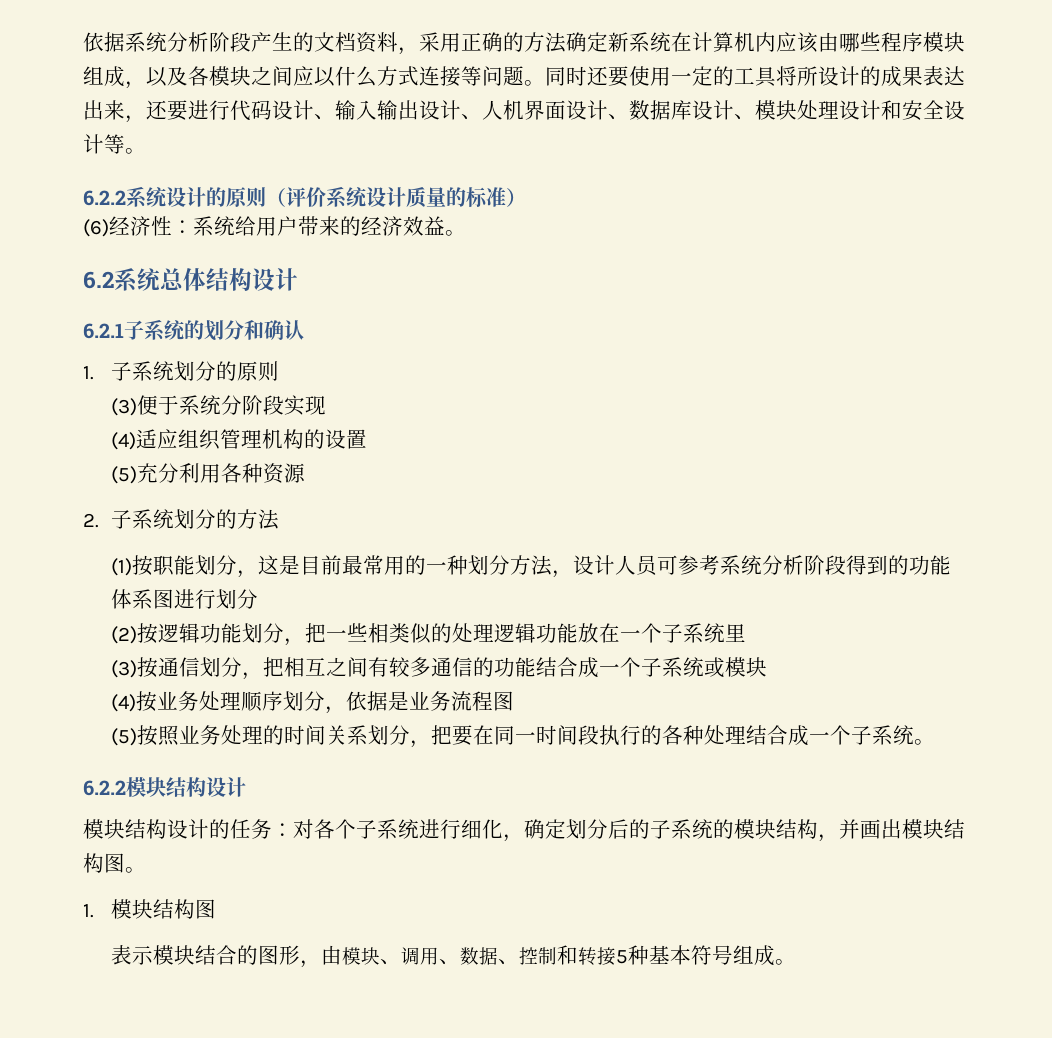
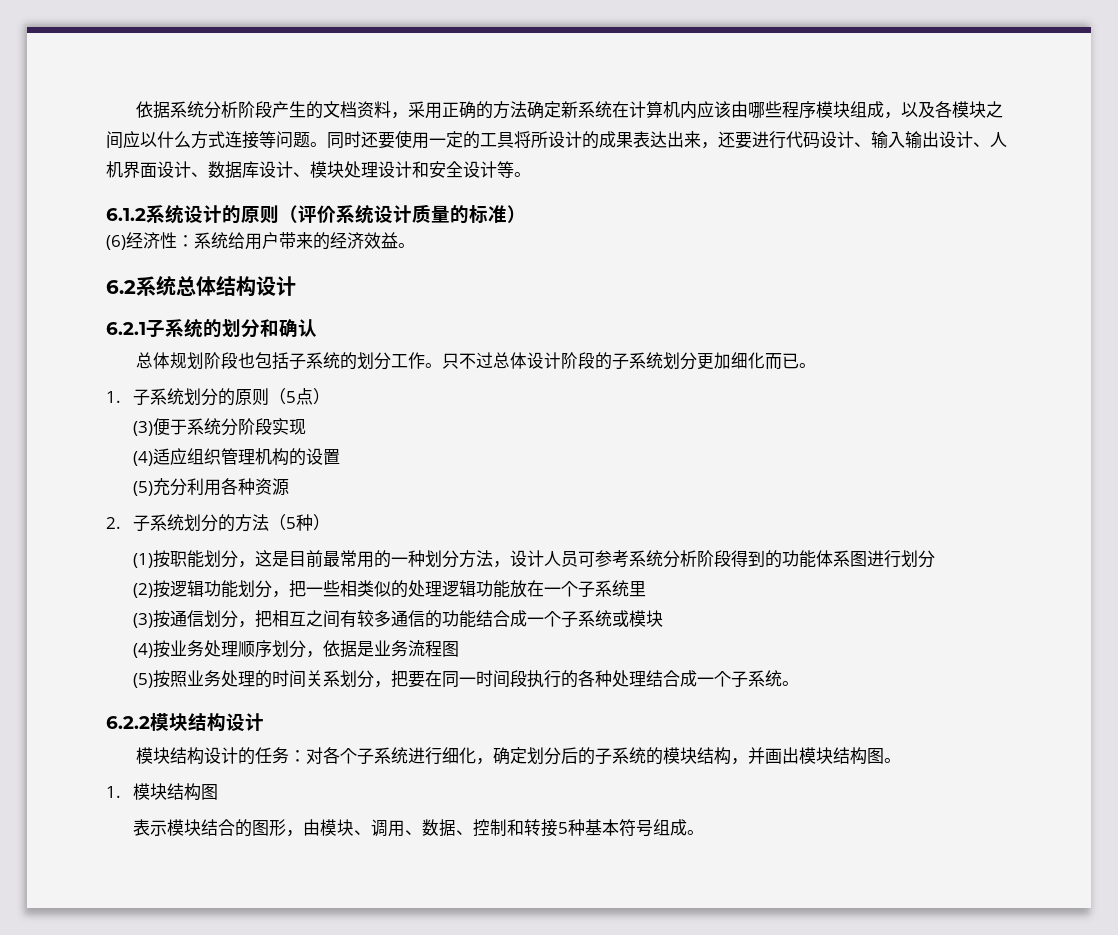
[83,190,126,206] 6.2.2 -> [106,208,146,221] 6.1.2
(304, 330) none -> [135,352,816,370] // 总体规划阶段也包括子系统的划分工作。只不过总体设计阶段的子系统划分更加细化而已。
(279, 371) none -> [269,388,331,405] （5点）
(279, 519) none -> [269,514,331,531] （5种）

